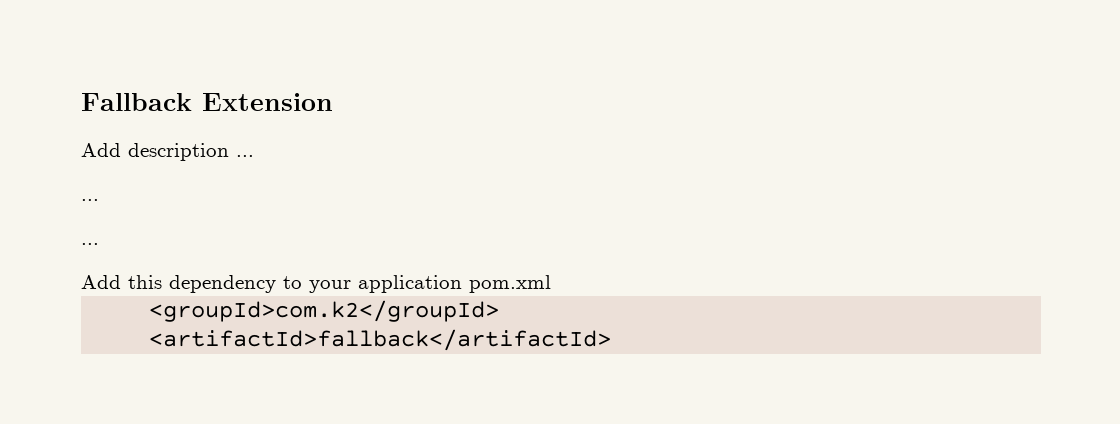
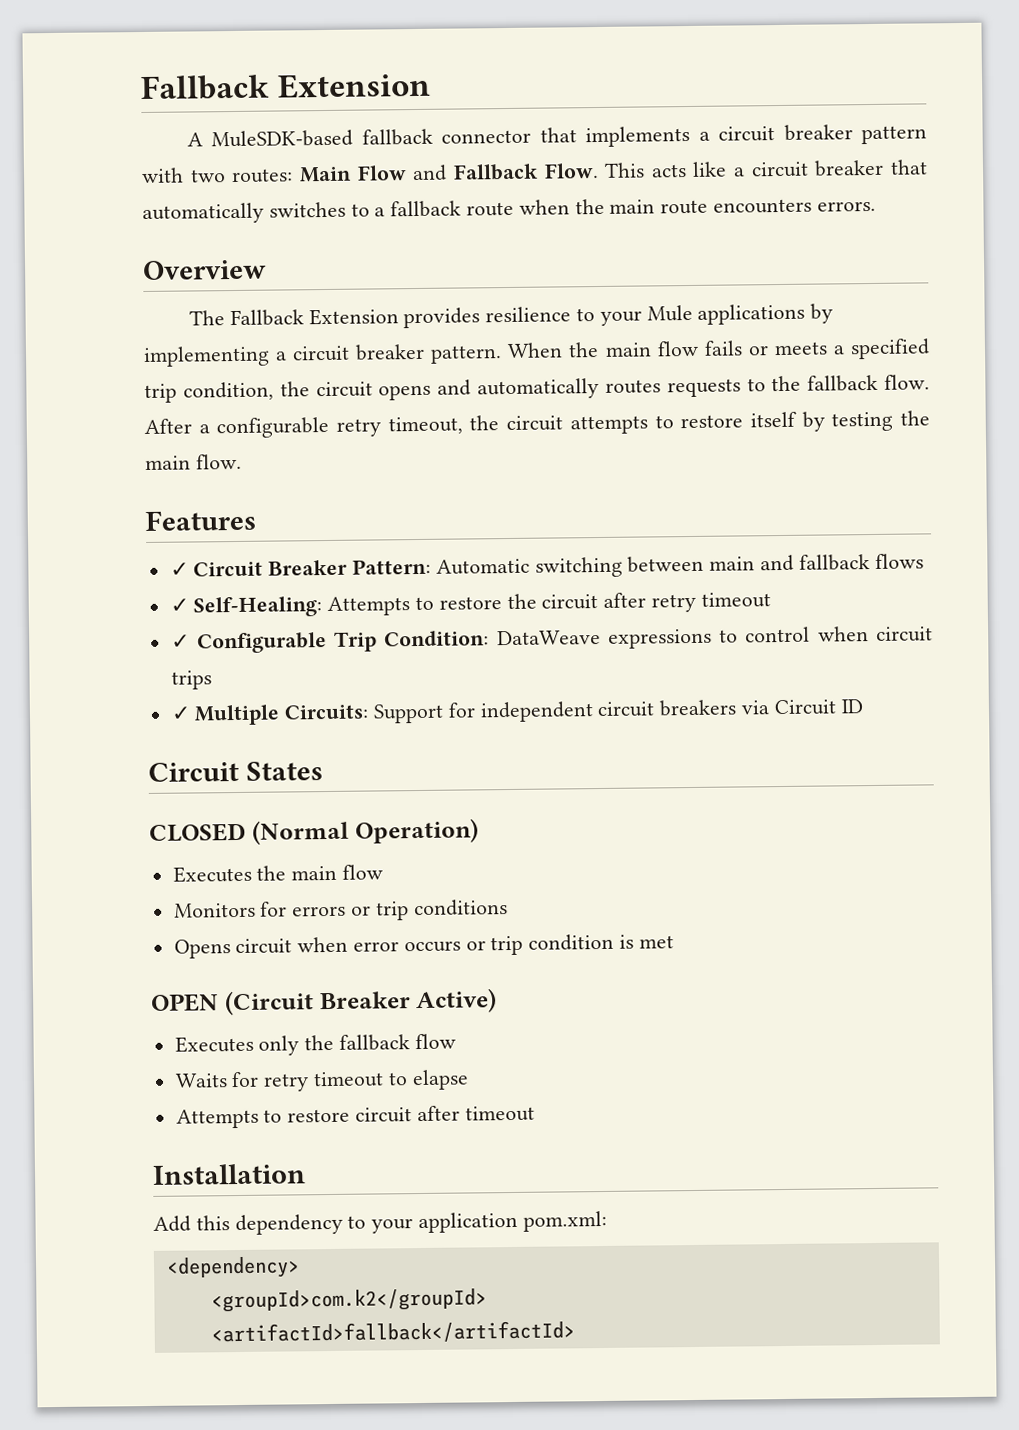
[81,143,254,161] [81,199,99,201] [81,243,99,245] Add description ... // ... // ... -> [186,124,928,148] [141,159,928,184] [142,198,876,225] [142,259,267,281] [188,303,834,329] [143,338,931,367] [144,374,931,403] [144,410,931,439] [145,453,242,470] [145,509,256,531] [169,553,924,578] [169,592,771,618] [170,626,933,654] [170,670,212,690] [170,699,864,726] [148,761,323,782] [149,818,479,845] [172,864,384,883] [173,899,508,921] [173,933,674,959] [151,988,498,1016] [174,1033,456,1056] [174,1069,469,1092] [175,1105,535,1129] [152,1163,306,1185] A MuleSDK-based fallback connector that implements a circuit breaker pattern with two routes: Main Flow and Fallback Flow. This acts like a circuit breaker that automatically switches to a fallback route when the main route encounters errors. // Overview // The Fallback Extension provides resilience to your Mule applications by implementing a circuit breaker pattern. When the main flow fails or meets a specified trip condition, the circuit opens and automatically routes requests to the fallback flow. After a configurable retry timeout, the circuit attempts to restore itself by testing the main flow. // Features // ✓ Circuit Breaker Pattern: Automatic switching between main and fallback flows // ✓ Self-Healing: Attempts to restore the circuit after retry timeout // ✓ Configurable Trip Condition: DataWeave expressions to control when circuit trips // ✓ Multiple Circuits: Support for independent circuit breakers via Circuit ID // Circuit States // CLOSED (Normal Operation) // Executes the main flow // Monitors for errors or trip conditions // Opens circuit when error occurs or trip condition is met // OPEN (Circuit Breaker Active) // Executes only the fallback flow // Waits for retry timeout to elapse // Attempts to restore circuit after timeout // Installation
[469,275,551,293] pom.xml -> [522,1210,607,1232] [165,1256,300,1279] pom.xml: // <dependency>

